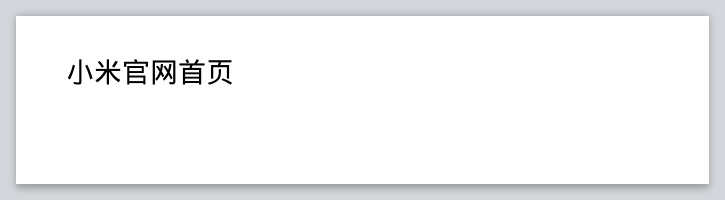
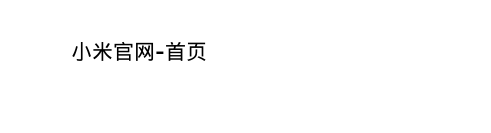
(178, 72) none -> [155,51,165,59] -

